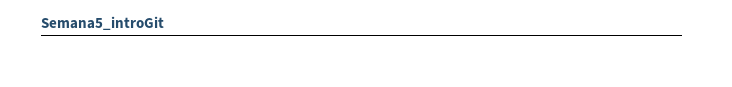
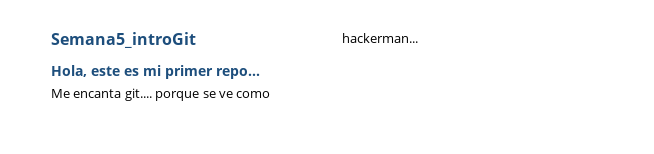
(164, 23) none -> [51,65,260,79] [51,88,271,101] [342,33,418,43] // Hola, este es mi primer repo... // Me encanta git.... porque se ve como hackerman...

